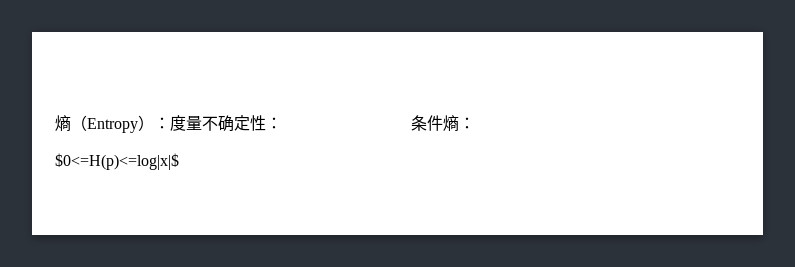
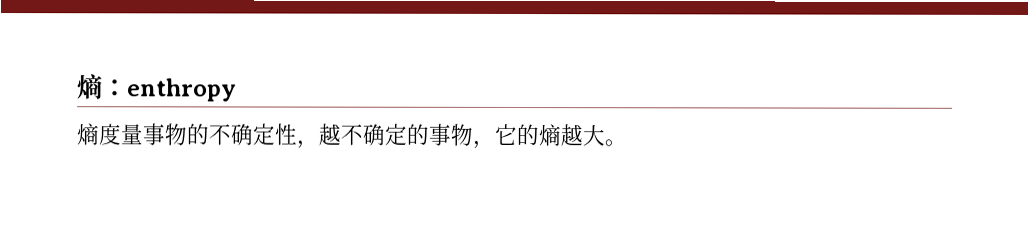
[55,115,282,133] [55,153,179,170] [411,115,475,132] 熵（Entropy）：度量不确定性： // $0<=H(p)<=log|x|$ // 条件熵： -> [76,74,237,102] [76,123,627,149] 熵：enthropy // 熵度量事物的不确定性，越不确定的事物，它的熵越大。

